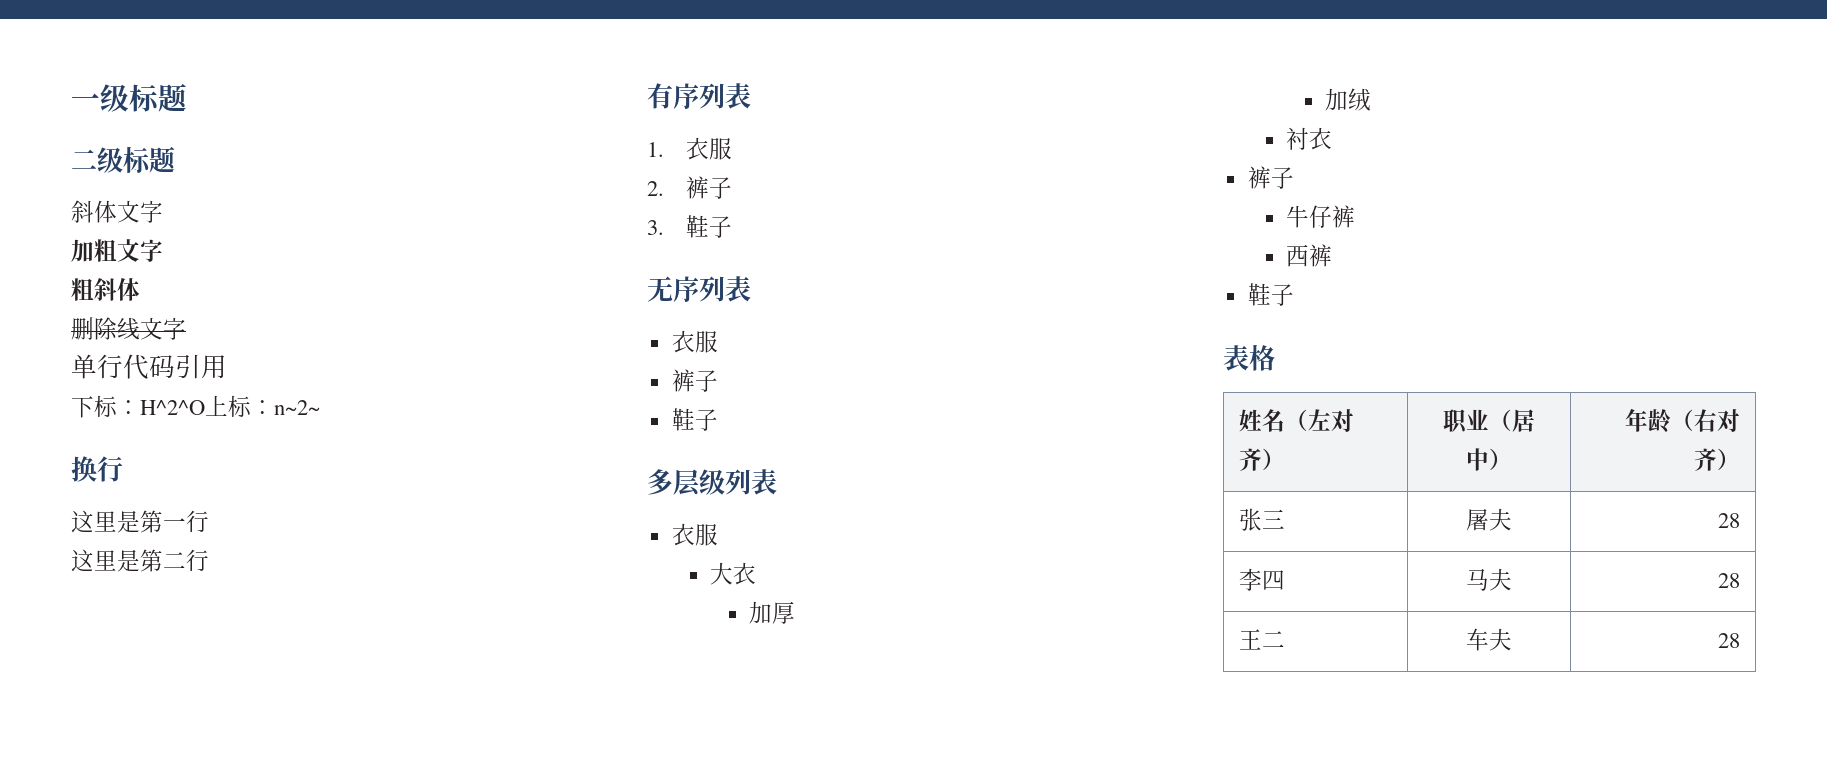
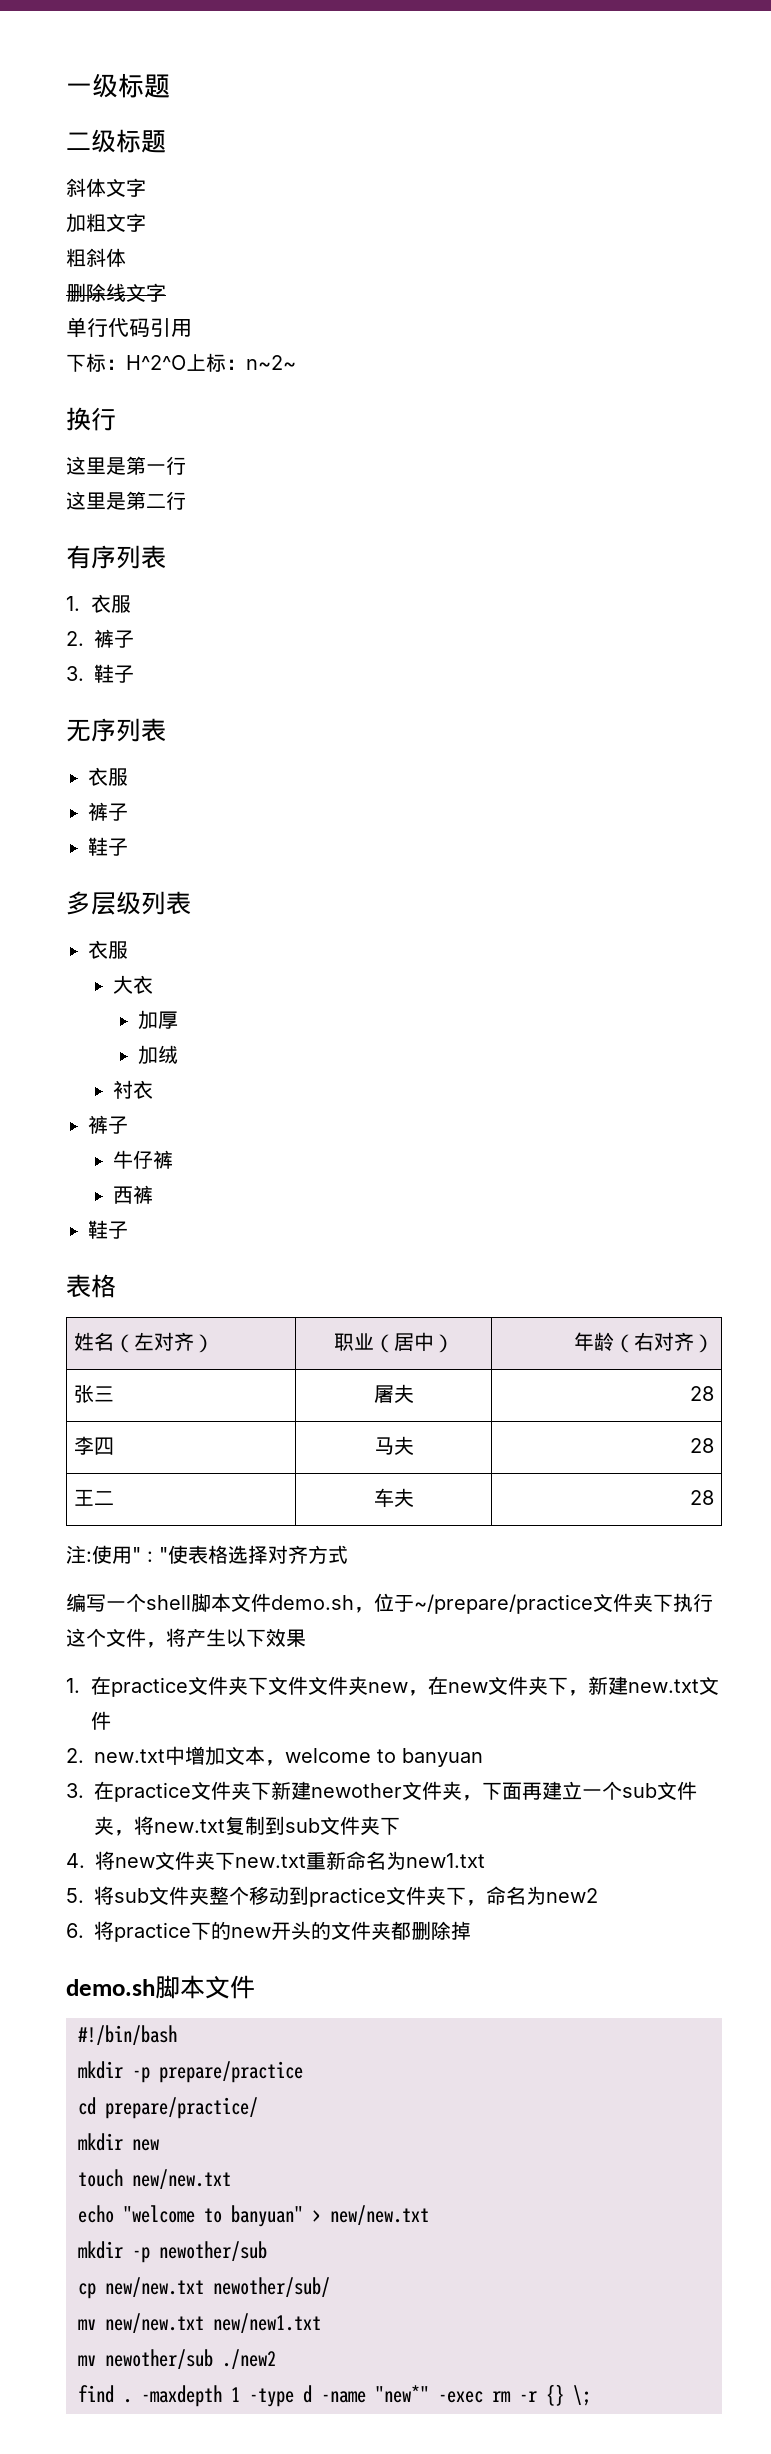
(1741, 640) none -> [66,1545,348,1564] [66,1593,713,1614] [66,1628,306,1648] [66,1676,719,1697] [90,1711,111,1730] [66,1746,483,1767] [66,1781,697,1802] [94,1816,400,1836] [66,1851,485,1871] [66,1886,598,1907] [66,1921,471,1942] [66,1975,255,1999] [78,2025,177,2045] [78,2061,303,2083] [78,2097,258,2119] [78,2133,159,2151] [78,2169,231,2189] [78,2205,429,2227] [78,2241,267,2263] [78,2277,330,2299] [78,2313,321,2333] [78,2349,276,2369] [78,2384,591,2407] // 注:使用" : "使表格选择对齐方式 // 编写一个shell脚本文件demo.sh，位于~/prepare/practice文件夹下执行这个文件，将产生以下效果 // 1.在practice文件夹下文件文件夹new，在new文件夹下，新建new.txt文件 // 2. new.txt中增加文本，welcome to banyuan // 3.在practice文件夹下新建newother文件夹，下面再建立一个sub文件夹，将new.txt复制到sub文件夹下 // 4.将new文件夹下new.txt重新命名为new1.txt // 5.将sub文件夹整个移动到practice文件夹下，命名为new2 // 6.将practice下的new开头的文件夹都删除掉 // demo.sh脚本文件 // #!/bin/bash // mkdir -p prepare/practice // cd prepare/practice/ // mkdir new // touch new/new.txt // echo "welcome to banyuan" > new/new.txt // mkdir -p newother/sub // cp new/new.txt newother/sub/ // mv new/new.txt new/new1.txt // mv newother/sub ./new2 // find . -maxdepth 1 -type d -name "new*" -exec rm -r {} \;

